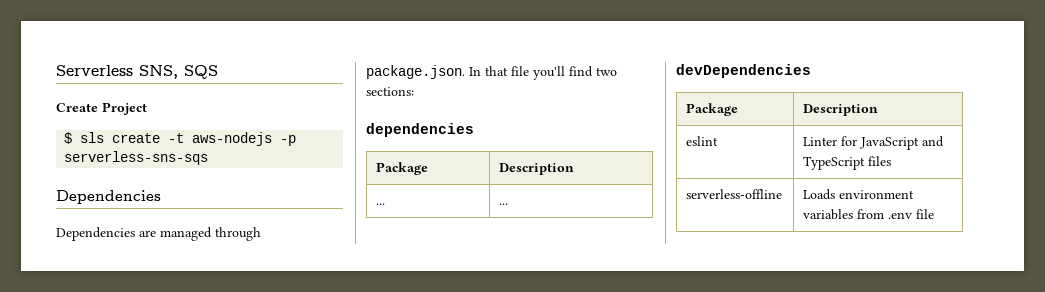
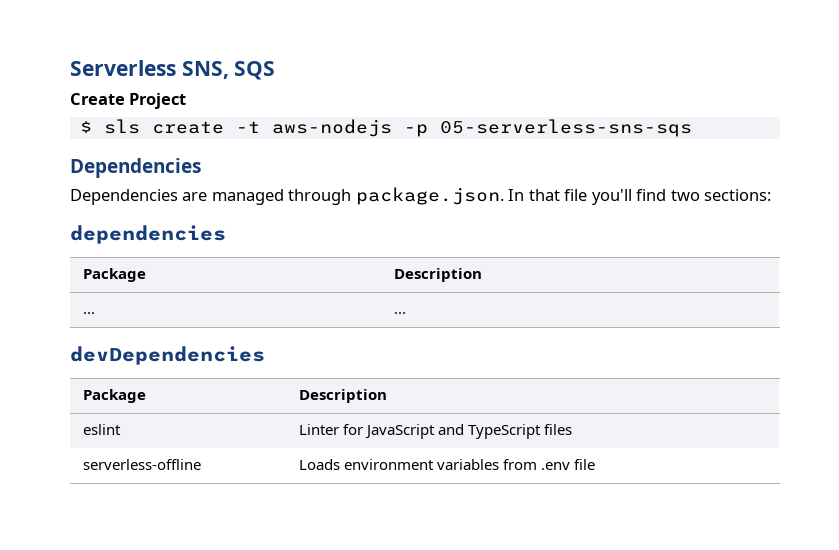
[64,151,209,165] serverless-sns-sqs -> [439,119,692,137] 05-serverless-sns-sqs

